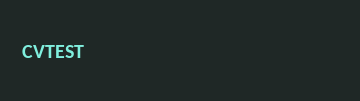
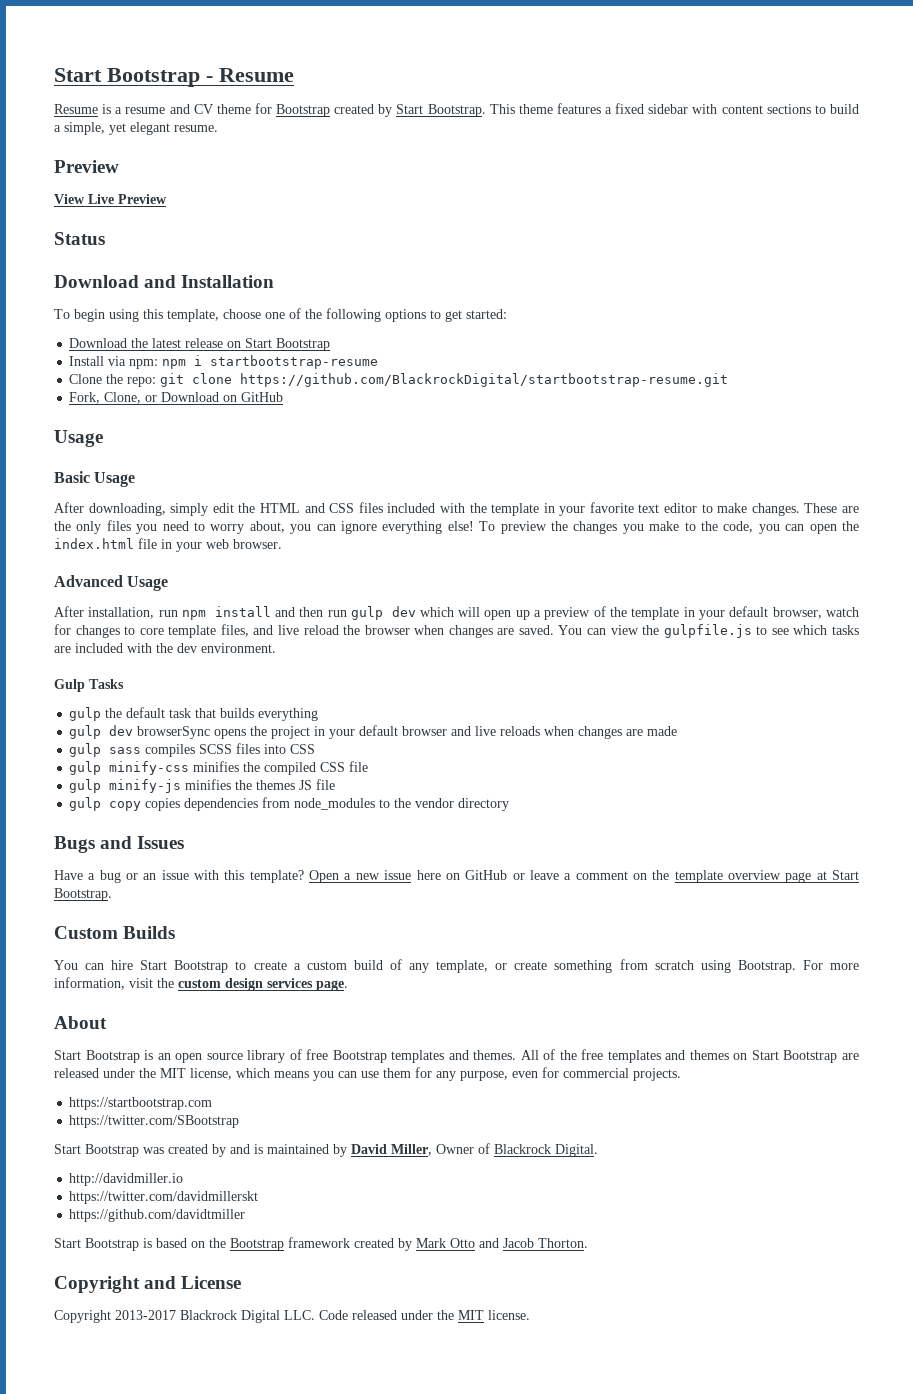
[22,45,84,58] CVTEST -> [54,68,294,87] [54,103,860,117] [54,122,218,135] [54,160,119,173] [54,194,167,204] [54,232,105,245] [54,275,275,288] [54,308,507,322] [69,338,331,351] [69,355,379,369] [69,373,729,387] [69,392,284,404] [54,430,103,447] [54,471,136,487] [54,502,859,516] [54,520,859,534] [54,538,282,552] [54,575,169,591] [54,606,860,620] [54,624,860,638] [54,643,276,653] [54,679,124,692] [69,707,319,721] [69,725,678,739] [69,743,316,757] [69,761,369,775] [69,779,336,793] [69,797,510,811] [54,836,185,853] [54,870,859,883] [54,888,112,901] [54,926,176,939] [54,959,859,973] [54,977,348,991] [54,1016,107,1029] [54,1049,859,1063] [54,1067,681,1081] [69,1097,213,1110] [69,1115,240,1128] [54,1143,598,1157] [69,1173,184,1186] [69,1191,259,1204] [69,1209,246,1222] [54,1237,588,1251] [54,1276,242,1293] [54,1310,530,1323] Start Bootstrap - Resume // Resume is a resume and CV theme for Bootstrap created by Start Bootstrap. This theme features a fixed sidebar with content sections to build a simple, yet elegant resume. // Preview // View Live Preview // Status // Download and Installation // To begin using this template, choose one of the following options to get started: // Download the latest release on Start Bootstrap // Install via npm: npm i startbootstrap-resume // Clone the repo: git clone https://github.com/BlackrockDigital/startbootstrap-resume.git // Fork, Clone, or Download on GitHub // Usage // Basic Usage // After downloading, simply edit the HTML and CSS files included with the template in your favorite text editor to make changes. These are the only files you need to worry about, you can ignore everything else! To preview the changes you make to the code, you can open the index.html file in your web browser. // Advanced Usage // After installation, run npm install and then run gulp dev which will open up a preview of the template in your default browser, watch for changes to core template files, and live reload the browser when changes are saved. You can view the gulpfile.js to see which tasks are included with the dev environment. // Gulp Tasks // gulp the default task that builds everything // gulp dev browserSync opens the project in your default browser and live reloads when changes are made // gulp sass compiles SCSS files into CSS // gulp minify-css minifies the compiled CSS file // gulp minify-js minifies the themes JS file // gulp copy copies dependencies from node_modules to the vendor directory // Bugs and Issues // Have a bug or an issue with this template? Open a new issue here on GitHub or leave a comment on the template overview page at Start Bootstrap. // Custom Builds // You can hire Start Bootstrap to create a custom build of any template, or create something from scratch using Bootstrap. For more information, visit the custom design services page. // About // Start Bootstrap is an open source library of free Bootstrap templates and themes. All of the free templates and themes on Start Bootstrap are released under the MIT license, which means you can use them for any purpose, even for commercial projects. // https://startbootstrap.com // https://twitter.com/SBootstrap // Start Bootstrap was created by and is maintained by David Miller, Owner of Blackrock Digital. // http://davidmiller.io // https://twitter.com/davidmillerskt // https://github.com/davidtmiller // Start Bootstrap is based on the Bootstrap framework created by Mark Otto and Jacob Thorton. // Copyright and License // Copyright 2013-2017 Blackrock Digital LLC. Code released under the MIT license.

